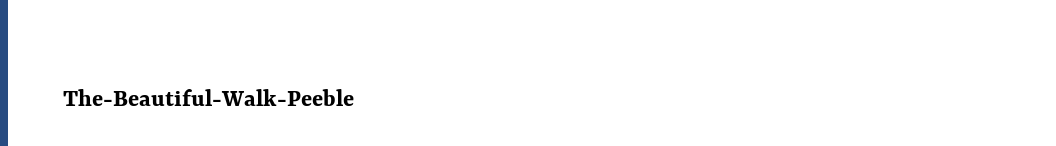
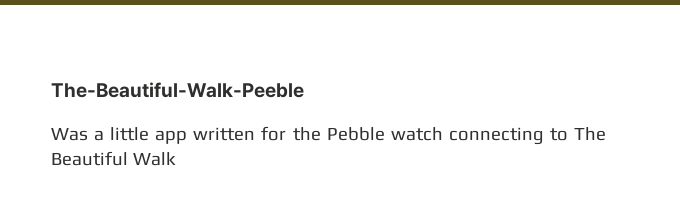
(354, 97) none -> [51,126,606,145] [51,151,176,166] // Was a little app written for the Pebble watch connecting to The Beautiful Walk

